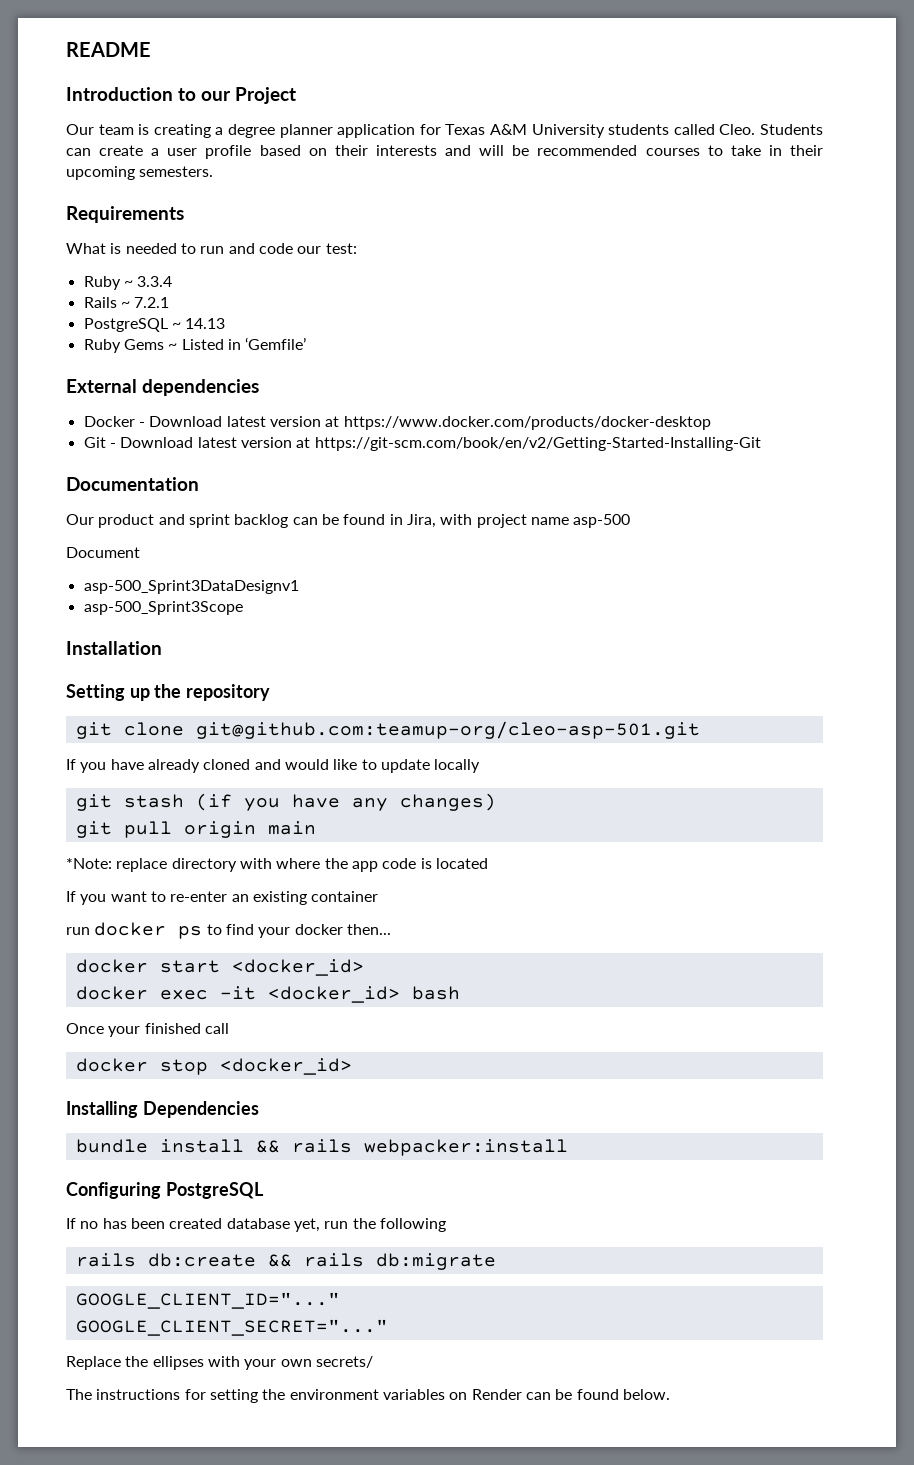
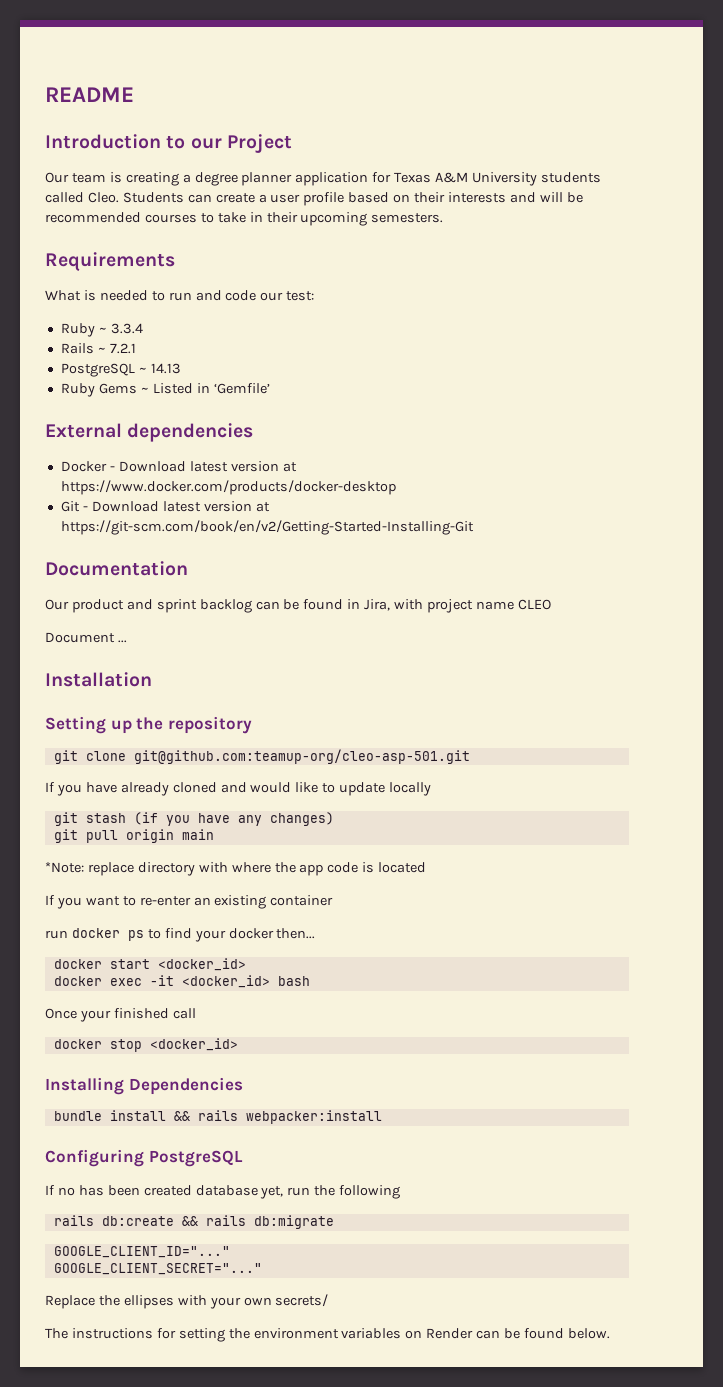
[573,514,631,528] asp-500 -> [517,599,551,610] CLEO
[83,580,299,594] [83,601,243,615] // asp-500_Sprint3DataDesignv1 // asp-500_Sprint3Scope -> [117,640,127,643] ...

